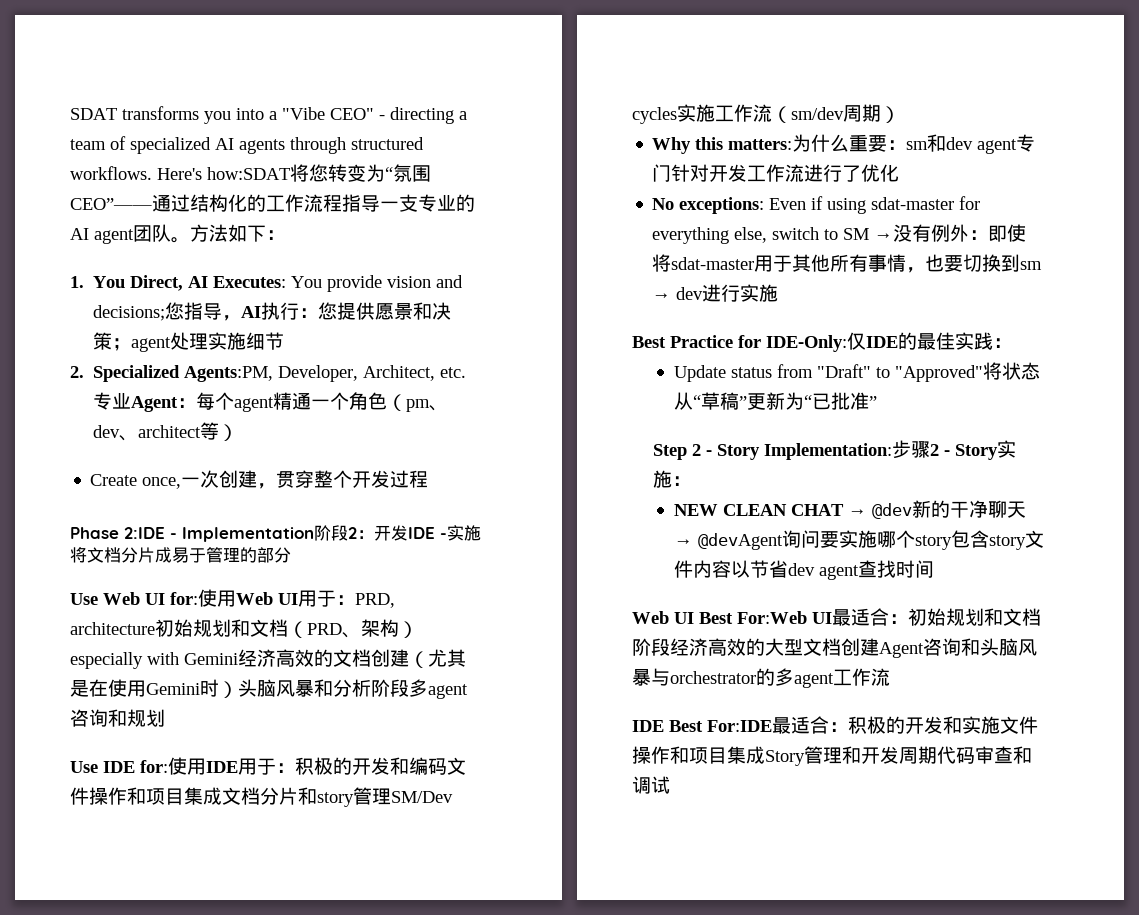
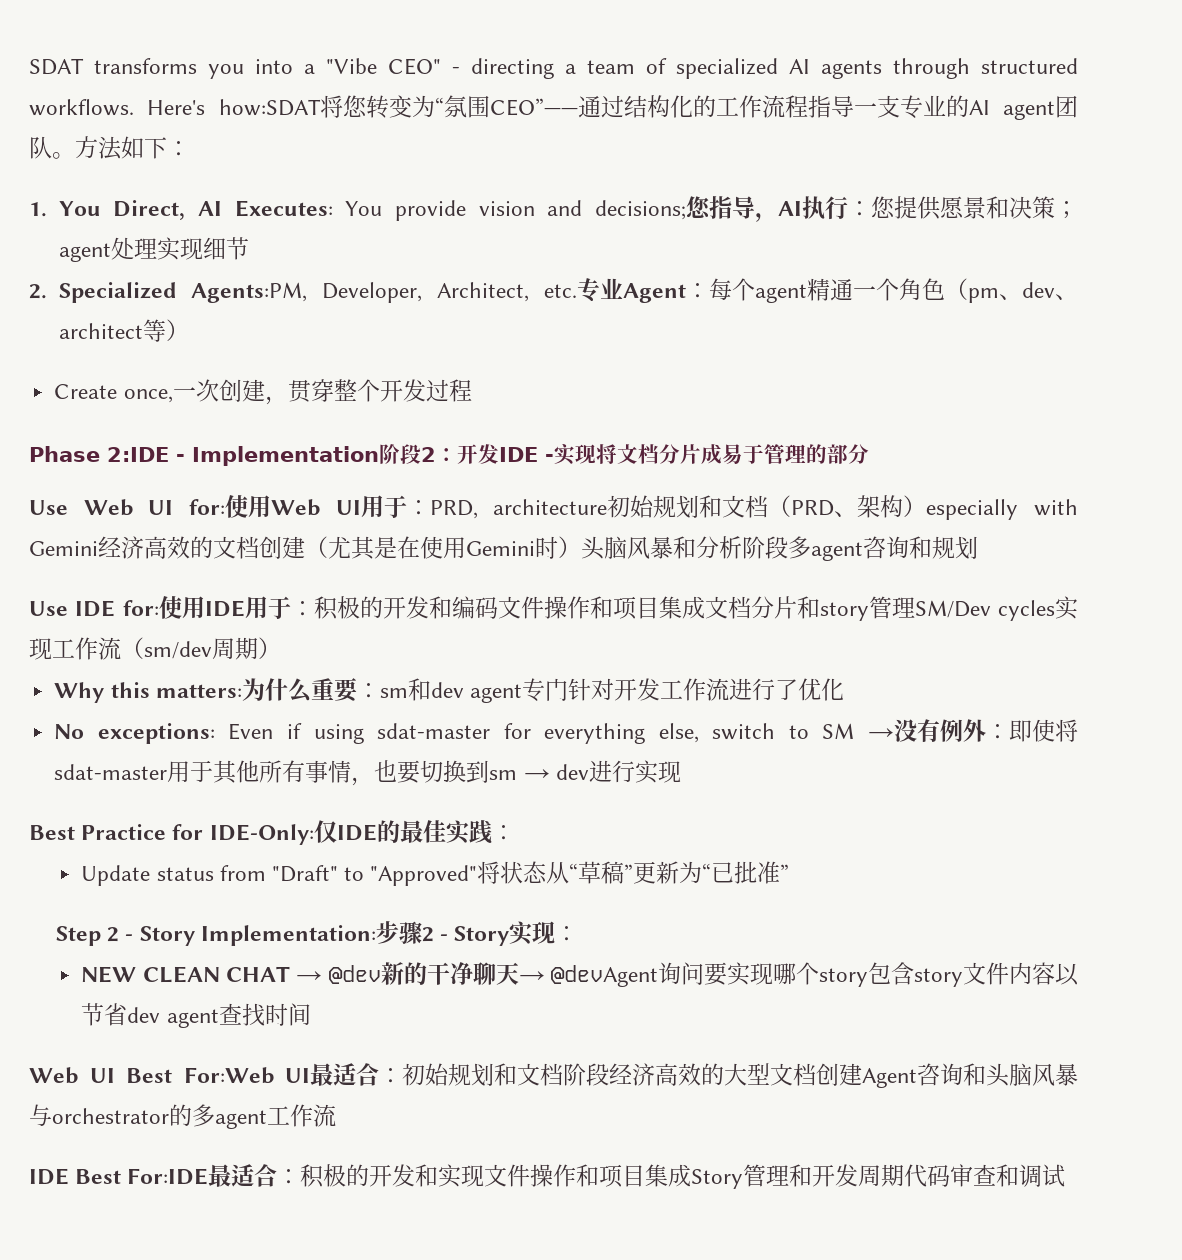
[227,332,247,350] 施 -> [179,238,203,260] 现
[464,525,481,541] 施 -> [575,444,596,464] 现
[696,104,715,122] 施 -> [29,638,52,660] 现
[759,284,779,302] 施 -> [657,761,681,783] 现
[653,470,673,488] 施 -> [532,921,556,944] 现
[857,530,877,548] 施 -> [749,963,773,985] 现
[981,716,1000,734] 施 -> [461,1165,485,1187] 现

